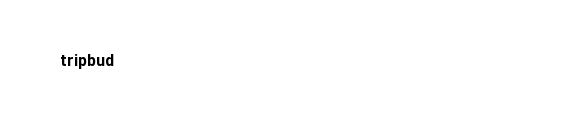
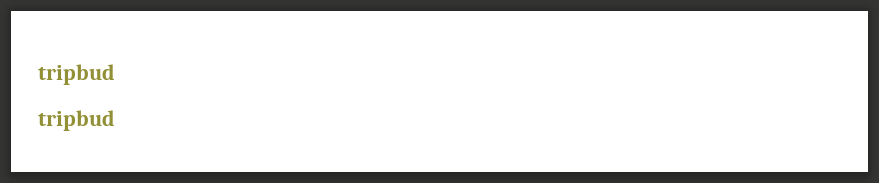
[60,54,114,69] tripbud -> [38,64,115,85] [38,110,115,131] tripbud // tripbud

